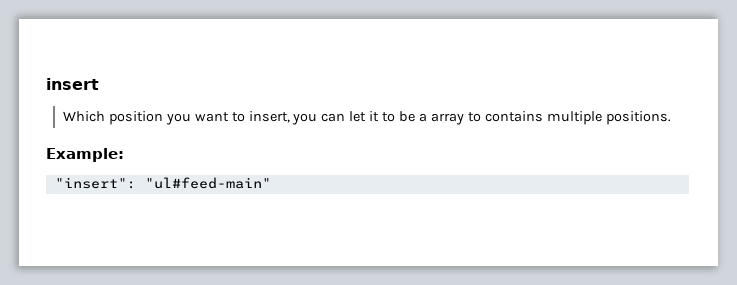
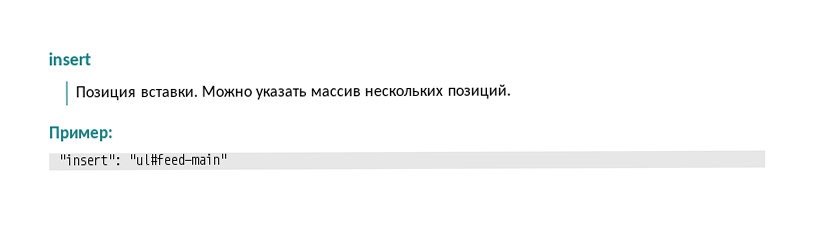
[62,111,671,125] [46,148,124,162] Which position you want to insert, you can let it to be a array to contains multiple positions. // Example: -> [75,84,511,101] [49,126,114,142] Позиция вставки. Можно указать массив нескольких позиций. // Пример:

